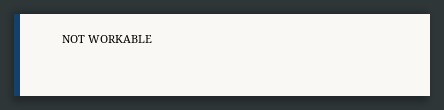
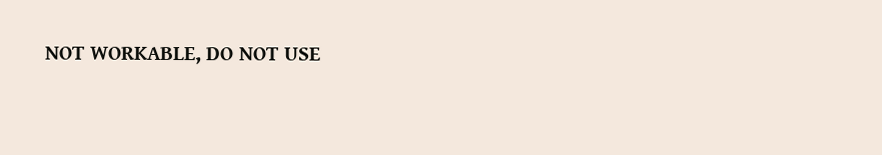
[62,35,152,43] NOT WORKABLE -> [45,46,321,65] NOT WORKABLE, DO NOT USE

